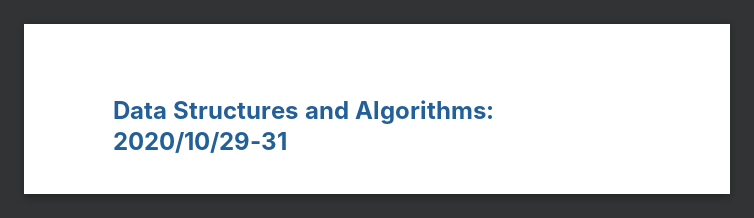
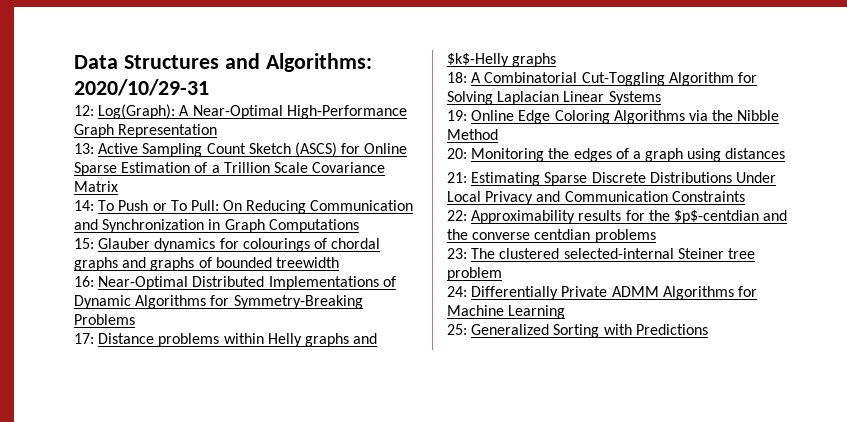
(287, 142) none -> [74,104,407,119] [74,124,218,138] [74,142,408,157] [74,162,386,176] [74,181,118,192] [74,200,414,214] [74,219,359,233] [74,238,381,252] [74,257,339,271] [74,276,396,290] [74,295,363,309] [74,314,135,325] [74,333,378,347] [447,53,557,67] [447,72,757,86] [447,91,661,105] [447,110,780,124] [447,129,498,140] [447,148,786,162] [447,172,776,186] [447,191,745,205] [447,210,788,224] [447,229,656,243] [447,248,755,259] [447,267,502,281] [447,286,757,300] [447,305,566,319] [447,324,708,338] // 12: Log(Graph): A Near-Optimal High-Performance Graph Representation // 13: Active Sampling Count Sketch (ASCS) for Online Sparse Estimation of a Trillion Scale Covariance Matrix // 14: To Push or To Pull: On Reducing Communication and Synchronization in Graph Computations // 15: Glauber dynamics for colourings of chordal graphs and graphs of bounded treewidth // 16: Near-Optimal Distributed Implementations of Dynamic Algorithms for Symmetry-Breaking Problems // 17: Distance problems within Helly graphs and $k$-Helly graphs // 18: A Combinatorial Cut-Toggling Algorithm for Solving Laplacian Linear Systems // 19: Online Edge Coloring Algorithms via the Nibble Method // 20: Monitoring the edges of a graph using distances // 21: Estimating Sparse Discrete Distributions Under Local Privacy and Communication Constraints // 22: Approximability results for the $p$-centdian and the converse centdian problems // 23: The clustered selected-internal Steiner tree problem // 24: Differentially Private ADMM Algorithms for Machine Learning // 25: Generalized Sorting with Predictions

